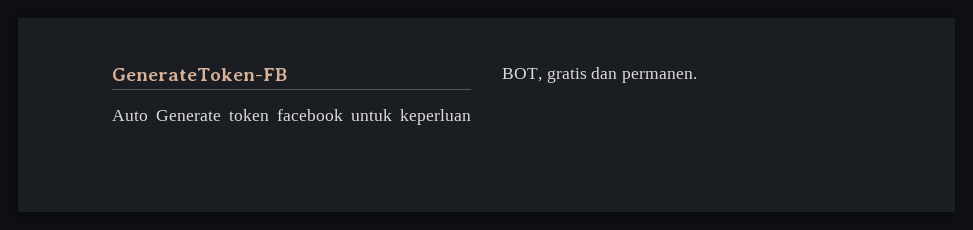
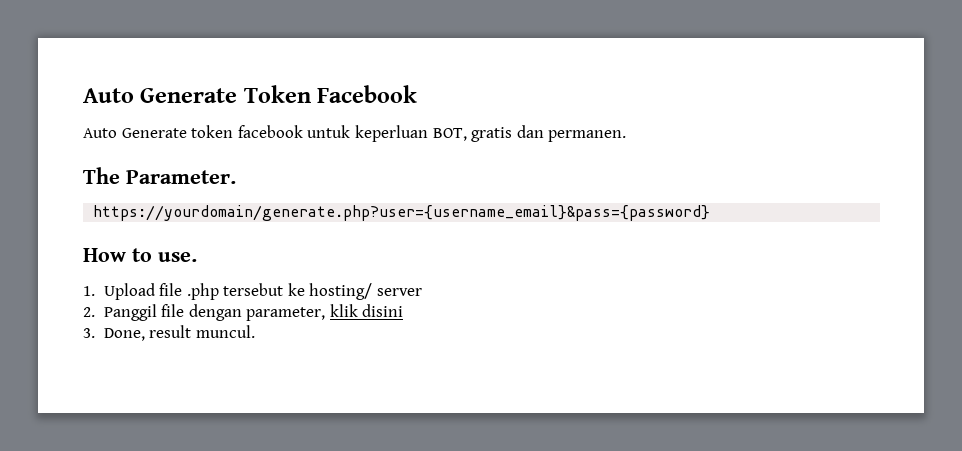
[112,68,287,81] GenerateToken-FB -> [83,85,418,103] Auto Generate Token Facebook
(698, 77) none -> [83,167,236,184] [93,205,711,221] [83,248,197,262] [83,283,423,300] [83,304,404,321] [83,325,255,341] // The Parameter. // https://yourdomain/generate.php?user={username_email}&pass={password} // How to use. // 1. Upload file .php tersebut ke hosting/ server // 2. Panggil file dengan parameter, klik disini // 3. Done, result muncul.

